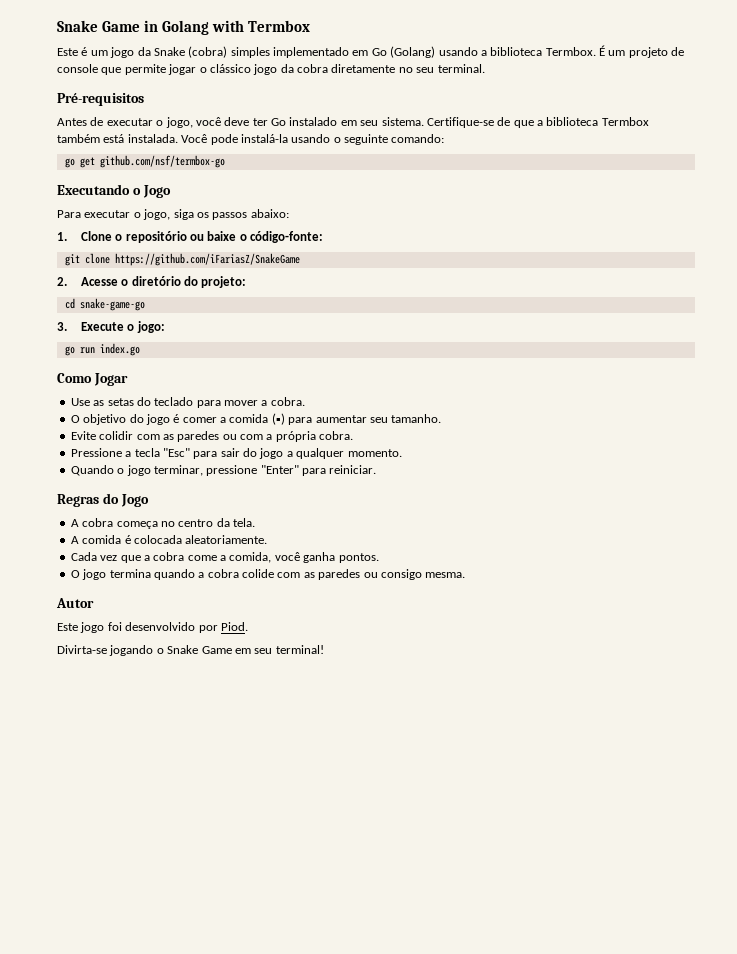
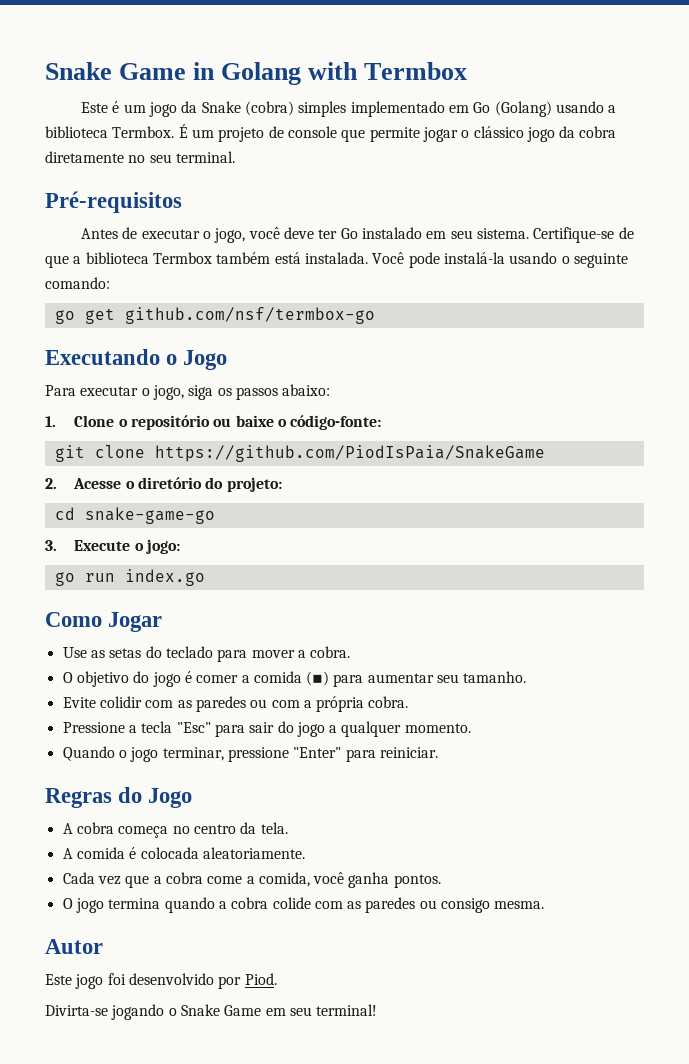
[114,253,300,266] https://github.com/iFariasZ/SnakeGame -> [154,445,545,462] https://github.com/PiodIsPaia/SnakeGame

